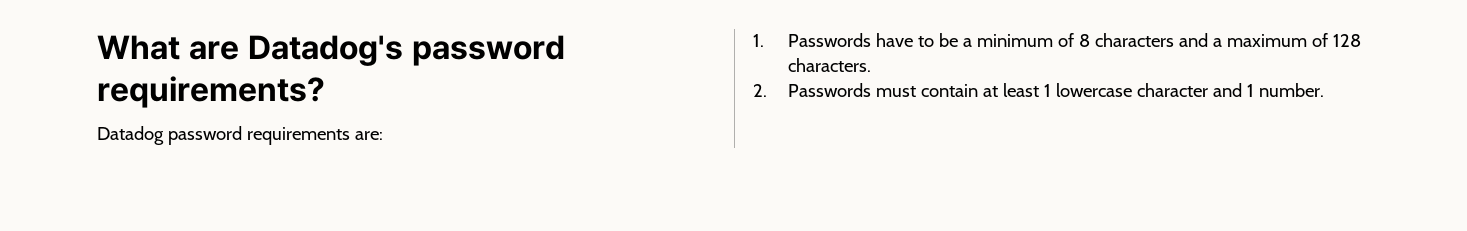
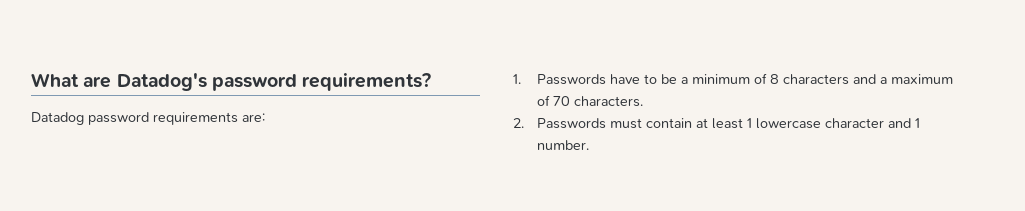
[1332,34,1361,47] 128 -> [552,96,570,106] 70

